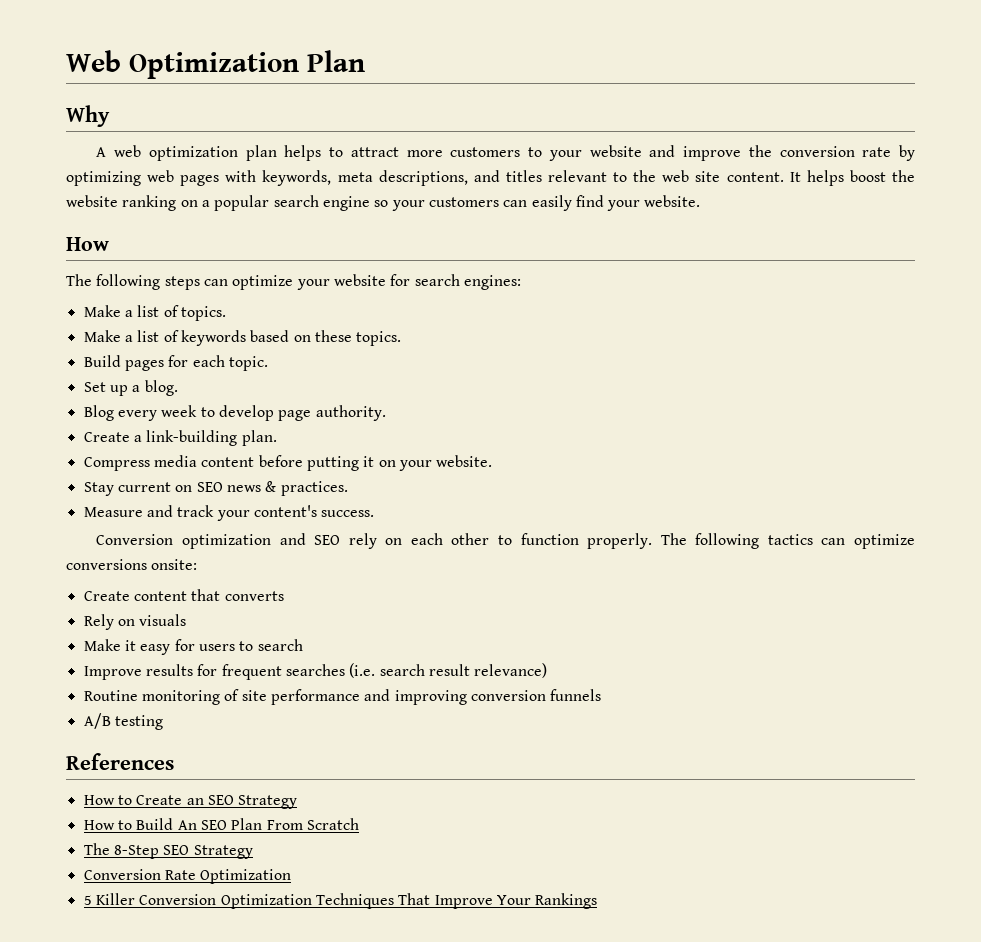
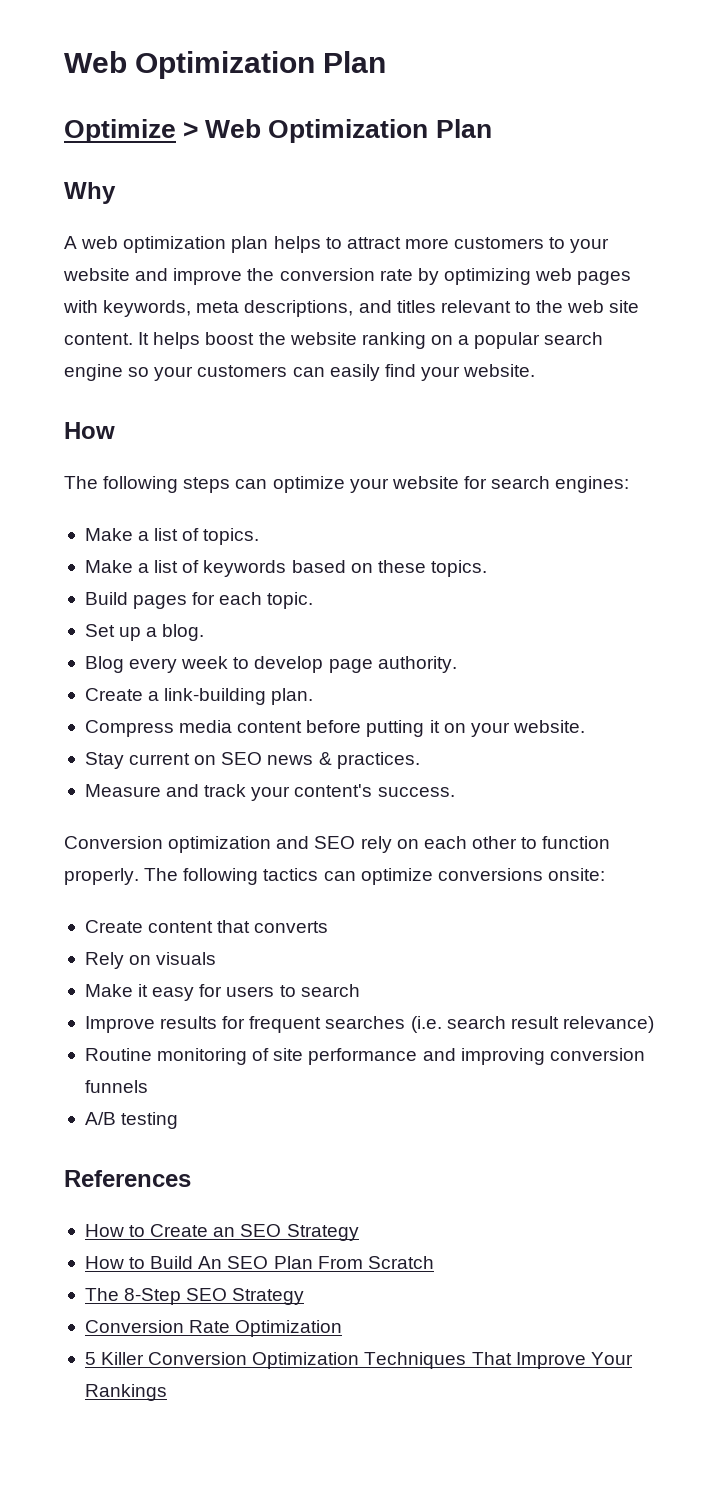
[66,50,365,79] Web Optimization Plan -> [64,51,387,79] [64,119,492,143] Web Optimization Plan // Optimize > Web Optimization Plan

